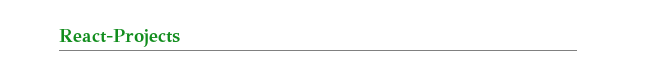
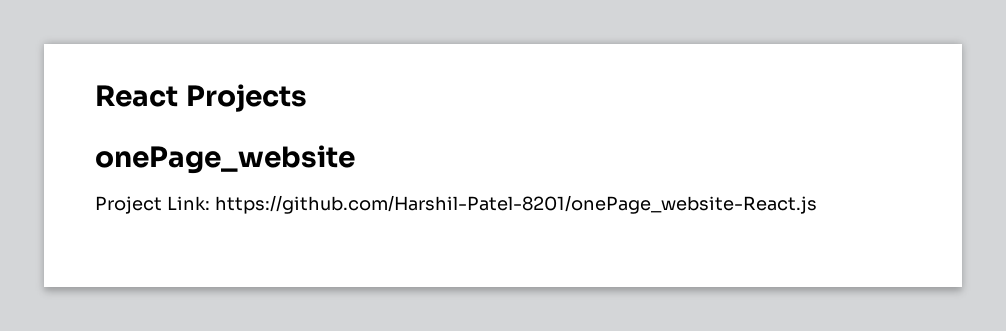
[59,29,180,47] React-Projects -> [95,84,307,112] [95,145,355,174] [95,195,817,214] React Projects // onePage_website // Project Link: https://github.com/Harshil-Patel-8201/onePage_website-React.js

